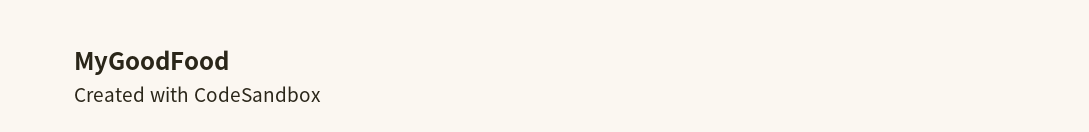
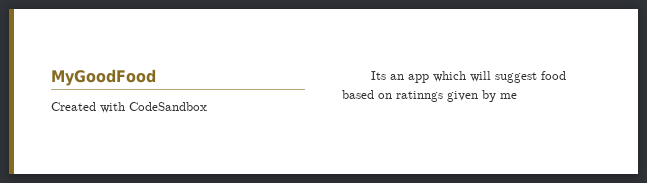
(322, 94) none -> [371,71,567,83] [342,90,517,102] // Its an app which will suggest food based on ratinngs given by me

